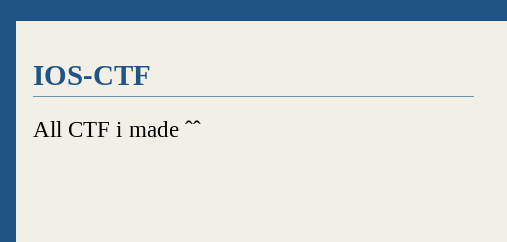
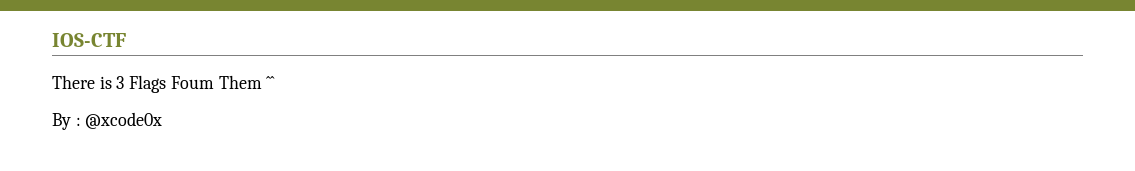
[33,120,201,137] All CTF i made ˆˆ -> [52,75,276,93] [52,112,163,130] There is 3 Flags Foum Them ˆˆ // By : @xcode0x

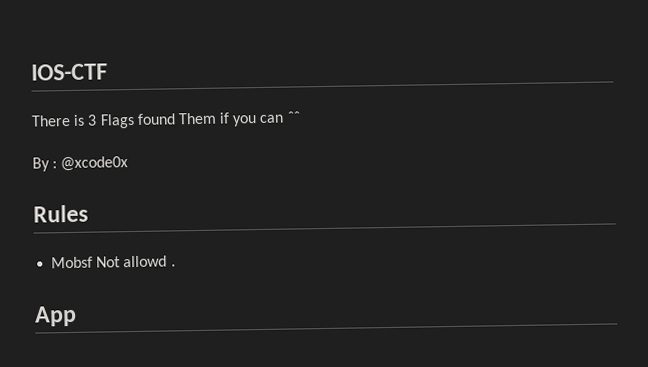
[170,75,262,89] Foum Them -> [136,112,285,127] found Them if you can
(163, 120) none -> [33,204,89,223] [51,255,176,269] [34,305,77,327] // Rules // Mobsf Not allowd . // App

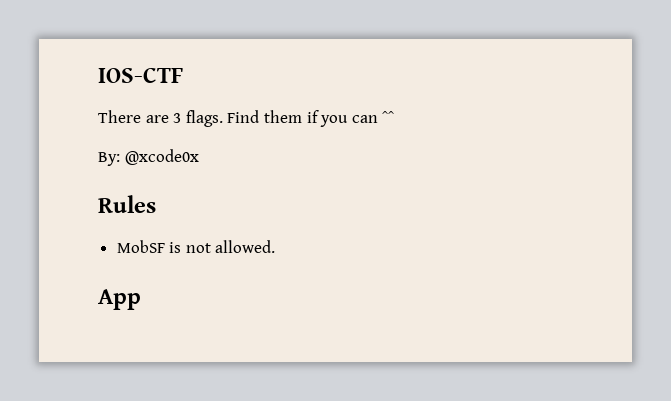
[73,112,217,129] is 3 Flags found Them -> [145,110,302,127] are 3 flags. Find them
[32,157,58,172] By : -> [98,152,120,166] By:
[51,255,176,269] Mobsf Not allowd . -> [116,240,276,253] MobSF is not allowed.

